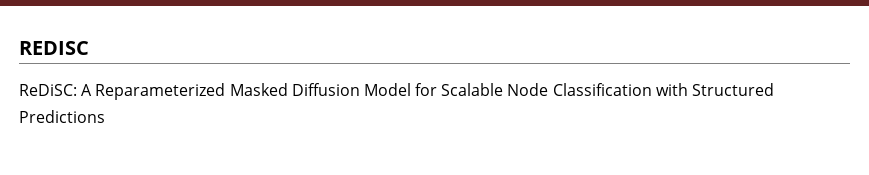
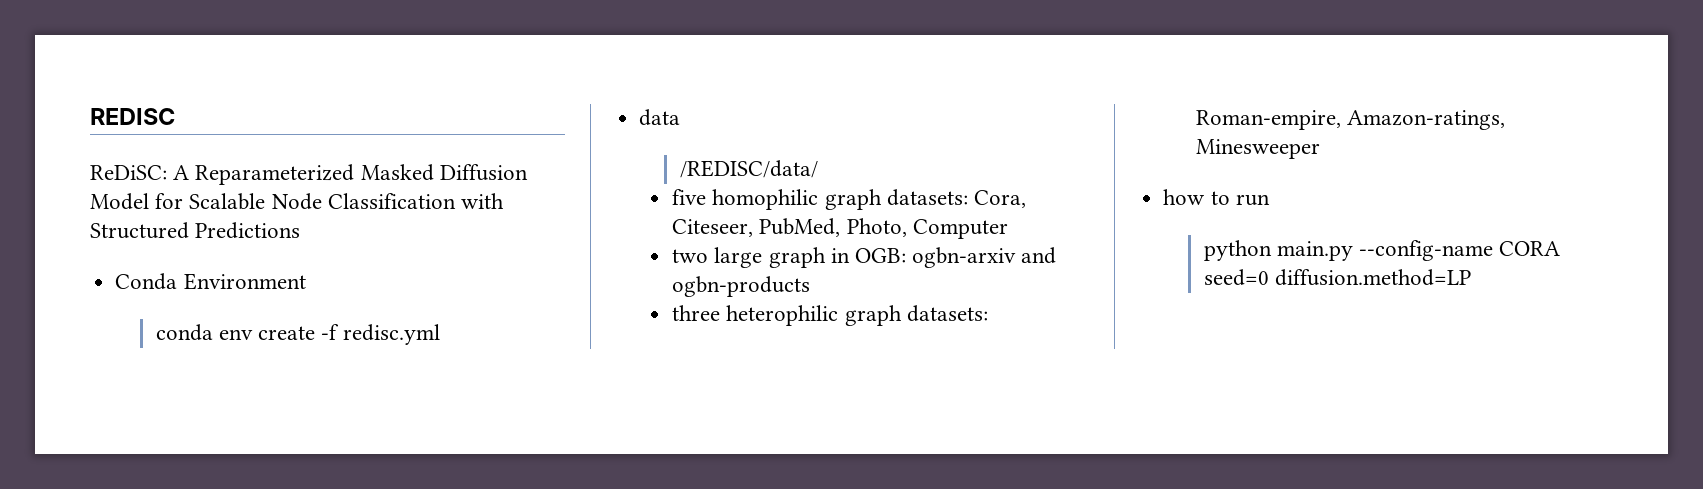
(105, 116) none -> [115,273,306,290] [155,324,440,345] [639,109,681,126] [679,160,818,178] [672,189,1026,210] [672,218,1008,239] [672,247,1057,268] [672,276,811,297] [672,305,988,326] [1196,110,1506,130] [1196,139,1321,159] [1163,189,1270,206] [1203,240,1561,261] [1203,269,1471,286] // Conda Environment // conda env create -f redisc.yml // data // /REDISC/data/ // five homophilic graph datasets: Cora, Citeseer, PubMed, Photo, Computer // two large graph in OGB: ogbn-arxiv and ogbn-products // three heterophilic graph datasets: Roman-empire, Amazon-ratings, Minesweeper // how to run // python main.py --config-name CORA seed=0 diffusion.method=LP

